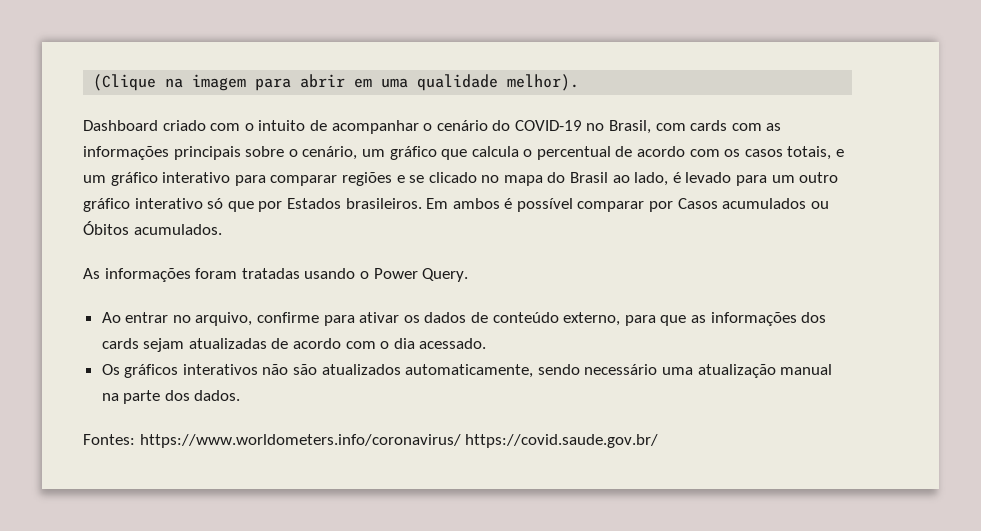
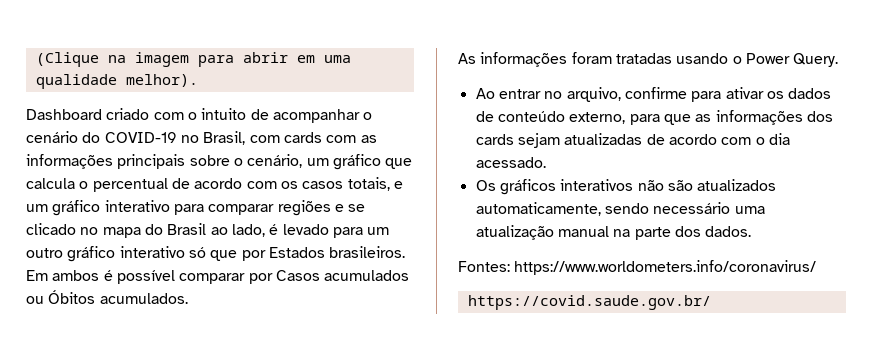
(461, 441) none -> (817, 267) //

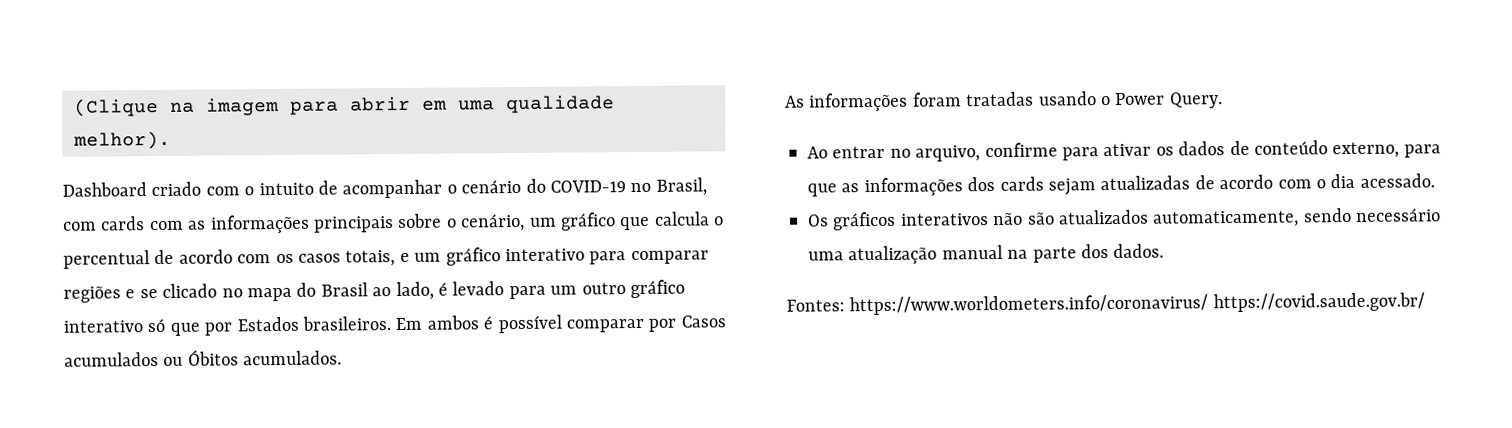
(817, 267) // -> (1209, 305) none

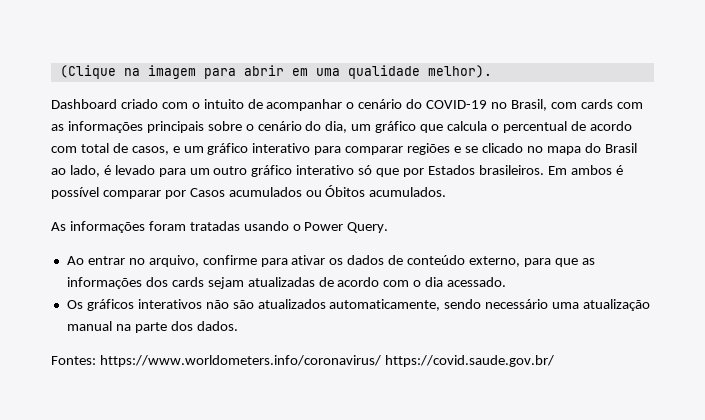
[460,213,526,232] cenário, -> [257,121,348,133] cenário do dia,
[275,250,396,267] os casos totais, -> [80,143,169,155] total de casos,

